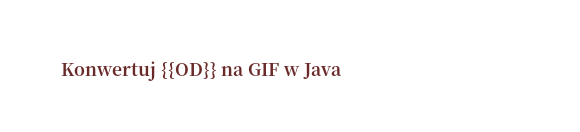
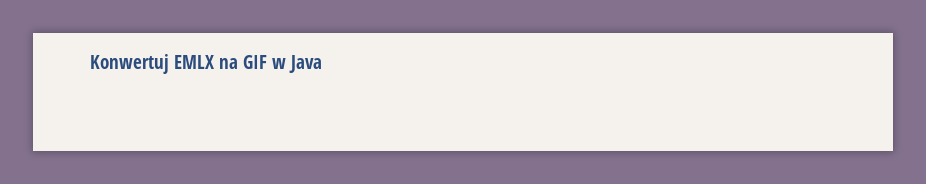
[160,62,217,79] {{OD}} -> [174,55,214,69] EMLX

